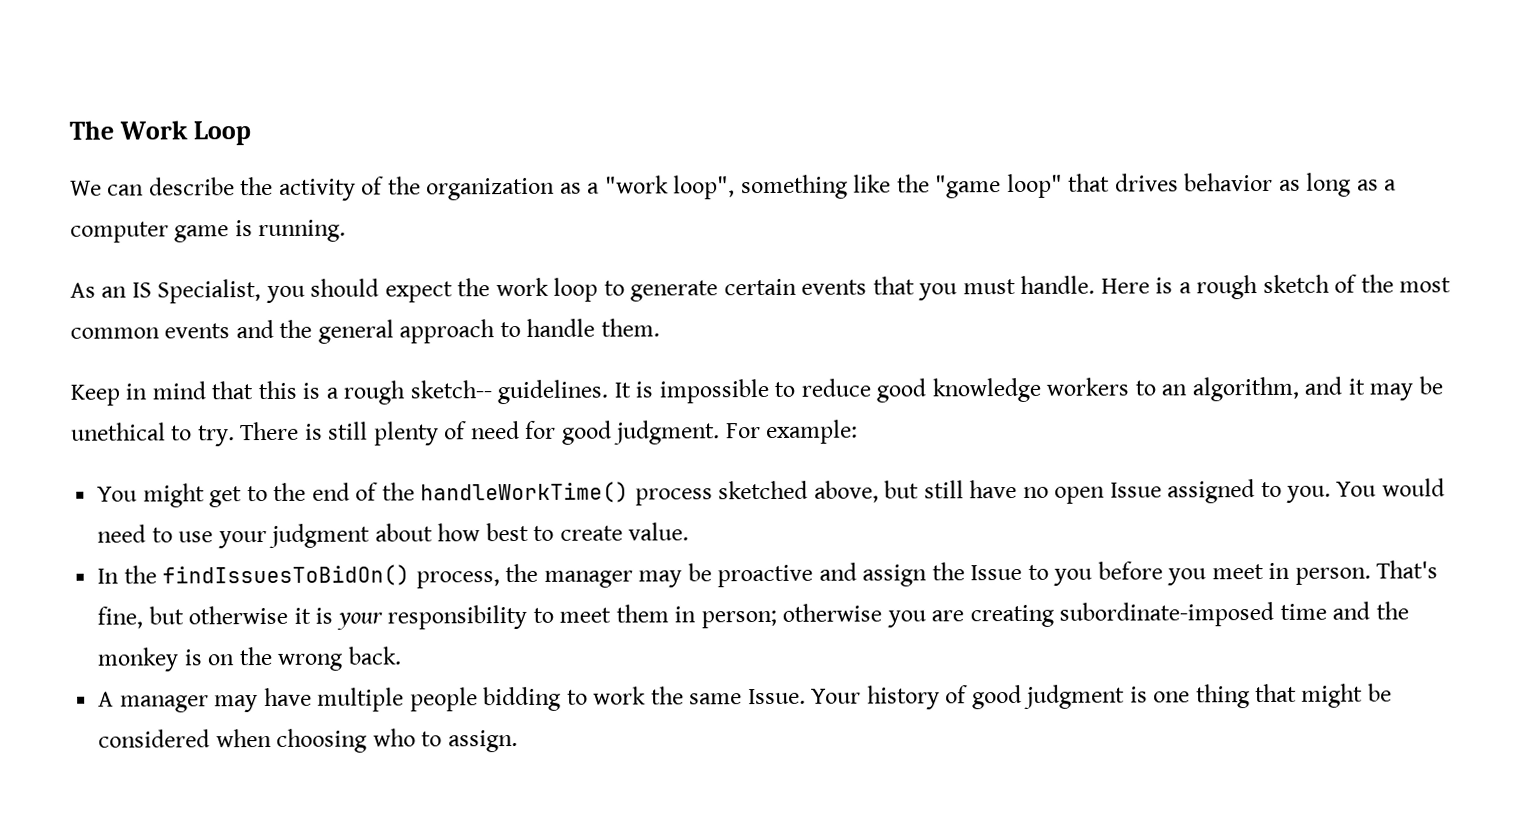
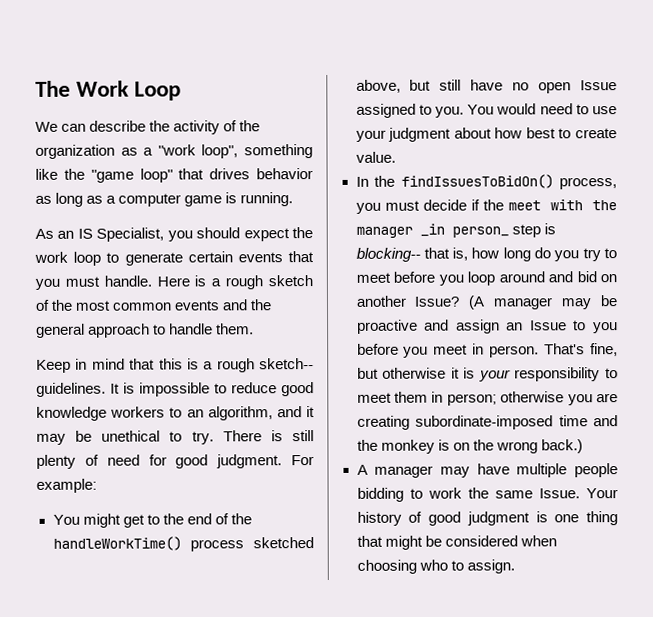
[505,563,539,583] the -> [355,199,617,214] [355,223,556,238] [355,247,617,262] [355,271,617,286] [355,295,486,310] you must decide if the meet with the manager _in person_ step is blocking-- that is, how long do you try to meet before you loop around and bid on another Issue? (A
[931,562,965,581] the -> [506,322,524,331] an
[347,646,402,665] back. -> [540,439,583,454] back.)

